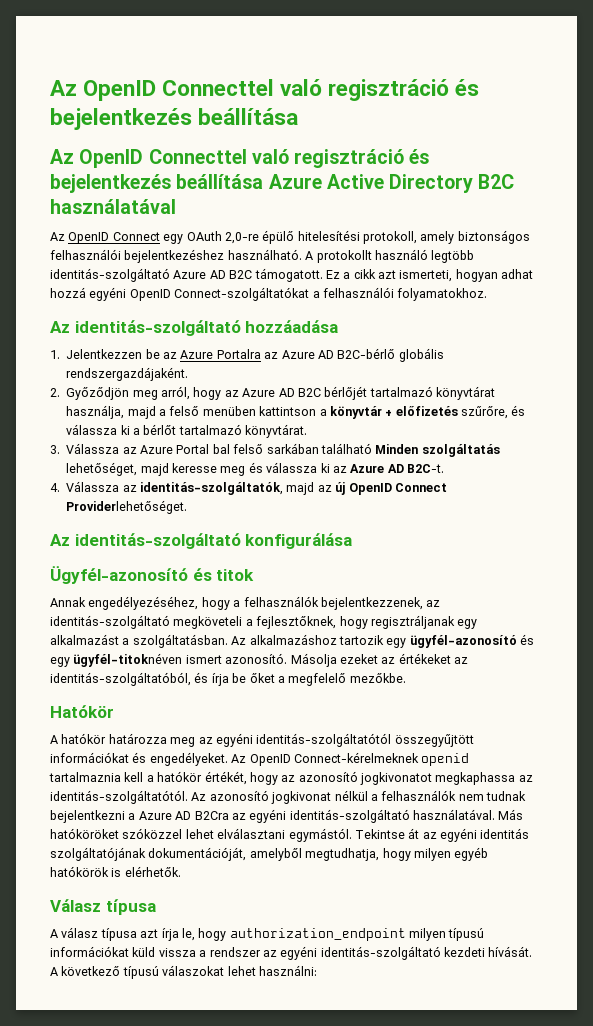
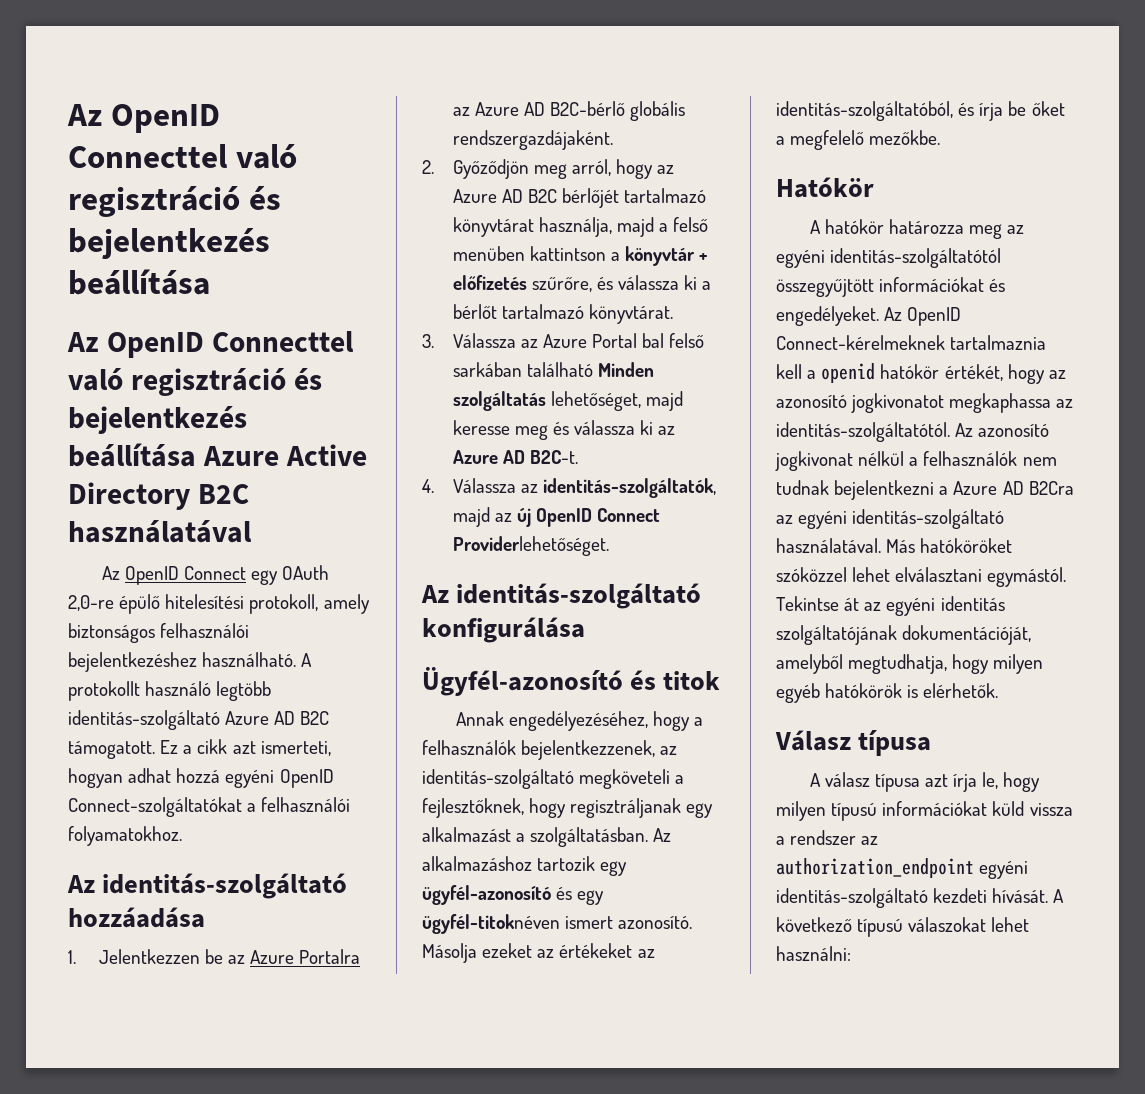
[421,753,470,766] openid -> (945, 342) none
(154, 778) none -> [821,363,876,383] openid
[229,928,406,941] authorization_endpoint -> (1041, 782) none
(277, 953) none -> [776,858,974,878] authorization_endpoint

